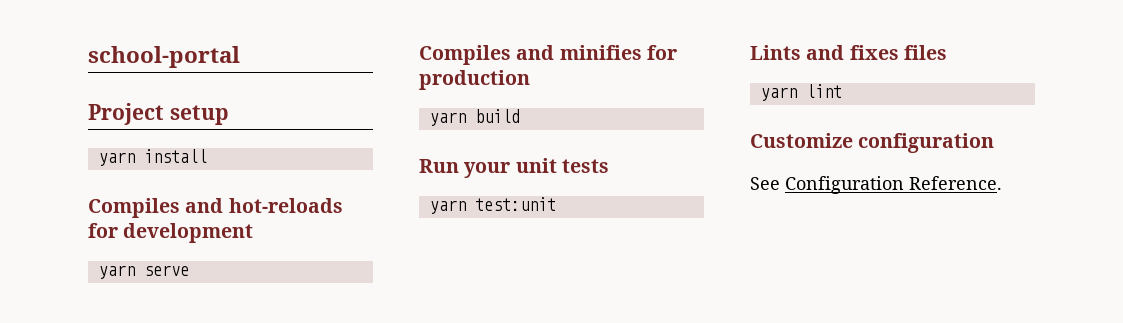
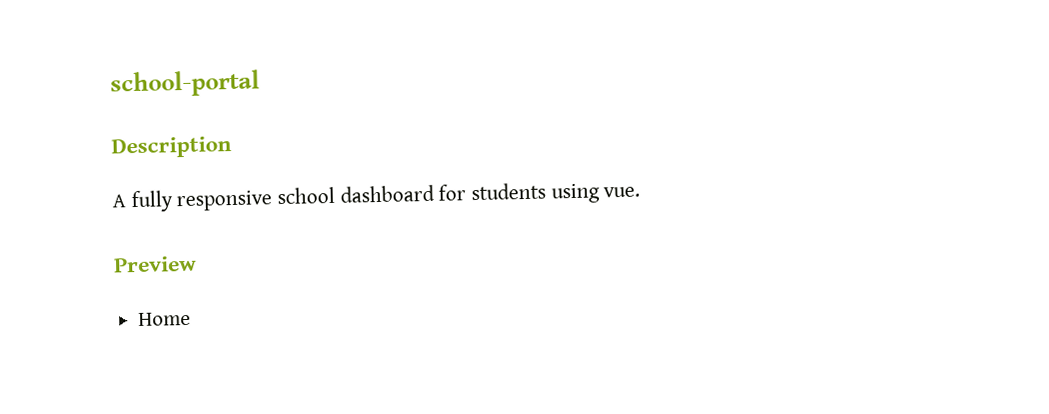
[88,103,229,125] [98,149,207,166] [88,198,343,218] [88,223,254,243] [98,265,189,279] [419,45,677,65] [419,70,530,90] [429,109,520,126] [419,158,609,178] [429,197,556,214] [750,45,947,60] [760,84,842,101] [750,133,995,153] [750,176,1002,194] Project setup // yarn install // Compiles and hot-reloads for development // yarn serve // Compiles and minifies for production // yarn build // Run your unit tests // yarn test:unit // Lints and fixes files // yarn lint // Customize configuration // See Configuration Reference. -> [111,136,232,159] [112,182,641,213] [113,255,197,273] [138,311,192,326] Description // A fully responsive school dashboard for students using vue. // Preview // Home

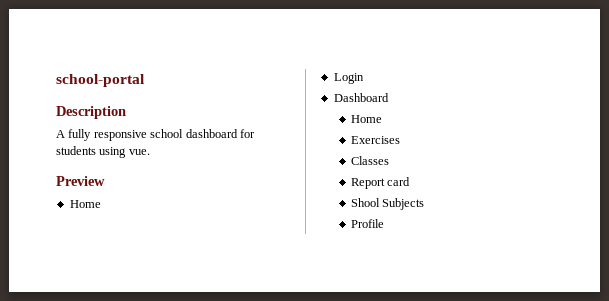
(192, 318) none -> [333,73,364,84] [333,93,389,102] [350,115,382,123] [350,136,400,144] [350,156,389,165] [350,177,411,189] [350,198,425,210] [350,219,384,228] // Login // Dashboard // Home // Exercises // Classes // Report card // Shool Subjects // Profile

